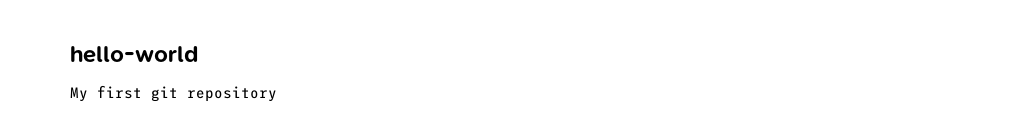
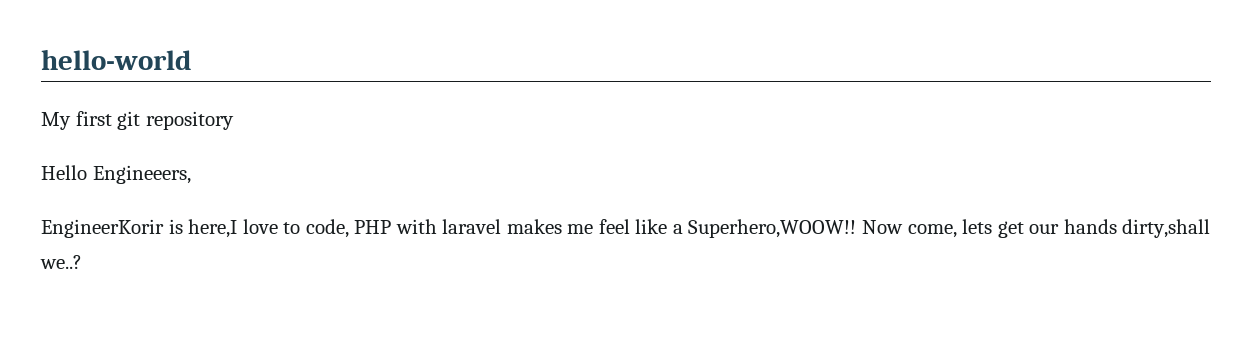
(277, 94) none -> [41,165,191,184] [41,219,1211,238] [40,255,82,269] // Hello Engineeers, // EngineerKorir is here,I love to code, PHP with laravel makes me feel like a Superhero,WOOW!! Now come, lets get our hands dirty,shall we..?

